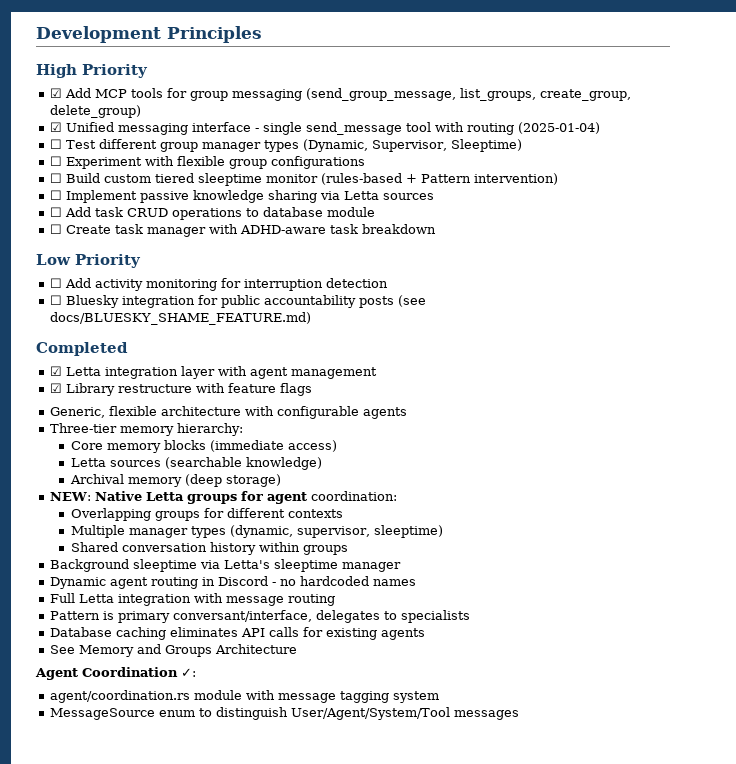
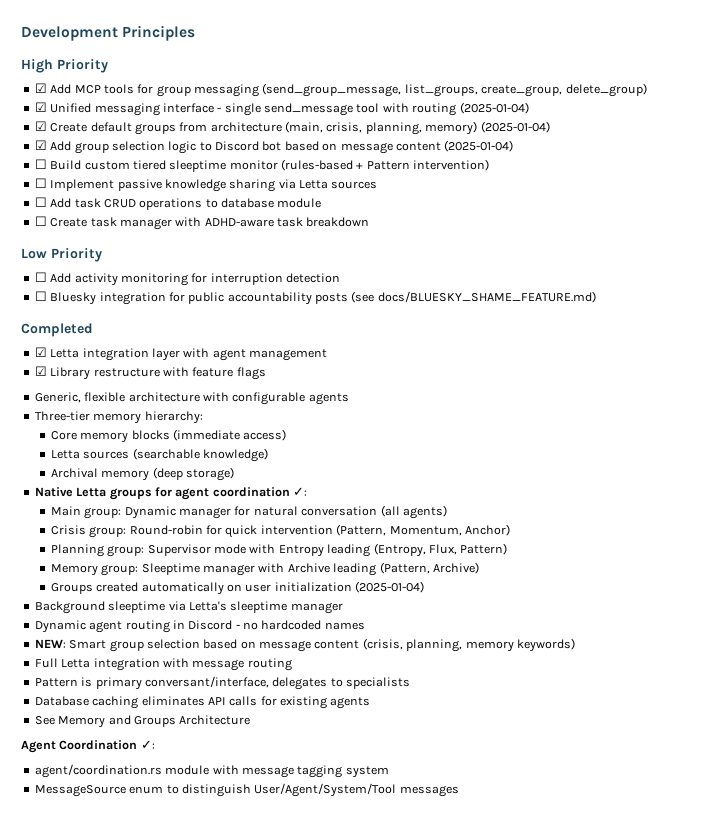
[50,139,523,152] [50,156,366,169] ☐ Test different group manager types (Dynamic, Supervisor, Sleeptime) // ☐ Experiment with flexible group configurations -> [34,121,550,135] [34,140,514,154] ☑ Create default groups from architecture (main, crisis, planning, memory) (2025-01-04) // ☑ Add group selection logic to Discord bot based on message content (2025-01-04)
[50,492,92,501] NEW: -> (235, 474) none
[311,491,398,501] [70,508,343,521] [70,525,443,538] [70,542,348,555] coordination: // Overlapping groups for different contexts // Multiple manager types (dynamic, supervisor, sleeptime) // Shared conversation history within groups -> [212,487,307,497] [50,505,447,519] [50,524,510,538] [50,543,508,557] [50,562,479,576] [50,581,425,595] coordination ✓: // Main group: Dynamic manager for natural conversation (all agents) // Crisis group: Round-robin for quick intervention (Pattern, Momentum, Anchor) // Planning group: Supervisor mode with Entropy leading (Entropy, Flux, Pattern) // Memory group: Sleeptime manager with Archive leading (Pattern, Archive) // Groups created automatically on user initialization (2025-01-04)
(417, 582) none -> [34,638,575,652] // NEW: Smart group selection based on message content (crisis, planning, memory keywords)

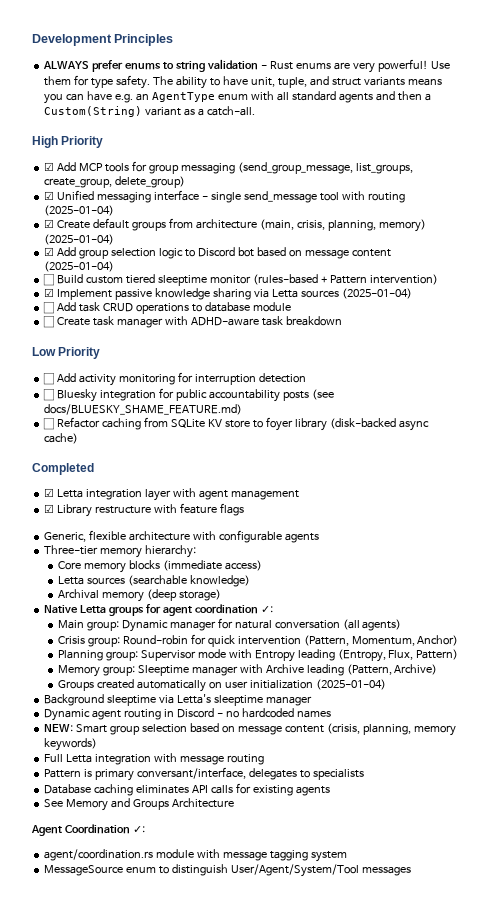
(196, 33) none -> [43,59,450,73] [44,75,442,89] [44,91,431,104] [44,106,255,117] // ALWAYS prefer enums to string validation - Rust enums are very powerful! Use them for type safety. The ability to have unit, tuple, and struct variants means you can have e.g. an AgentType enum with all standard agents and then a Custom(String) variant as a catch-all.
[34,178,47,188] ☐ -> [44,288,55,297] ☑
(378, 185) none -> [341,288,412,299] (2025-01-04)
(596, 297) none -> [43,417,429,431] [44,433,79,444] // ☐ Refactor caching from SQLite KV store to foyer library (disk-backed async cache)

